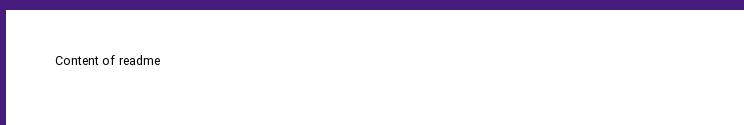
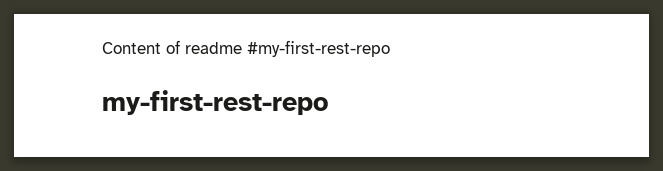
(160, 60) none -> [247,40,390,57] [102,90,328,115] #my-first-rest-repo // my-first-rest-repo

